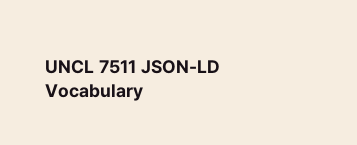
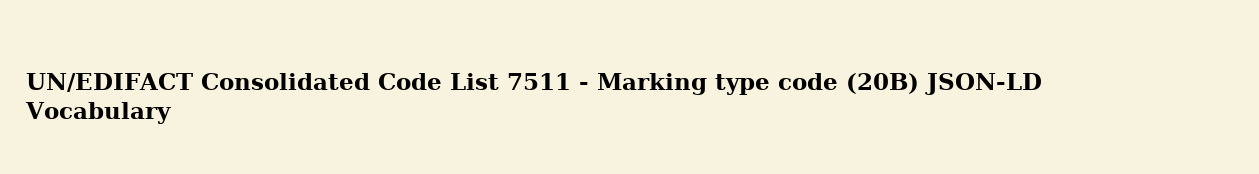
[45,60,136,74] UNCL 7511 -> [26,73,919,95] UN/EDIFACT Consolidated Code List 7511 - Marking type code (20B)

